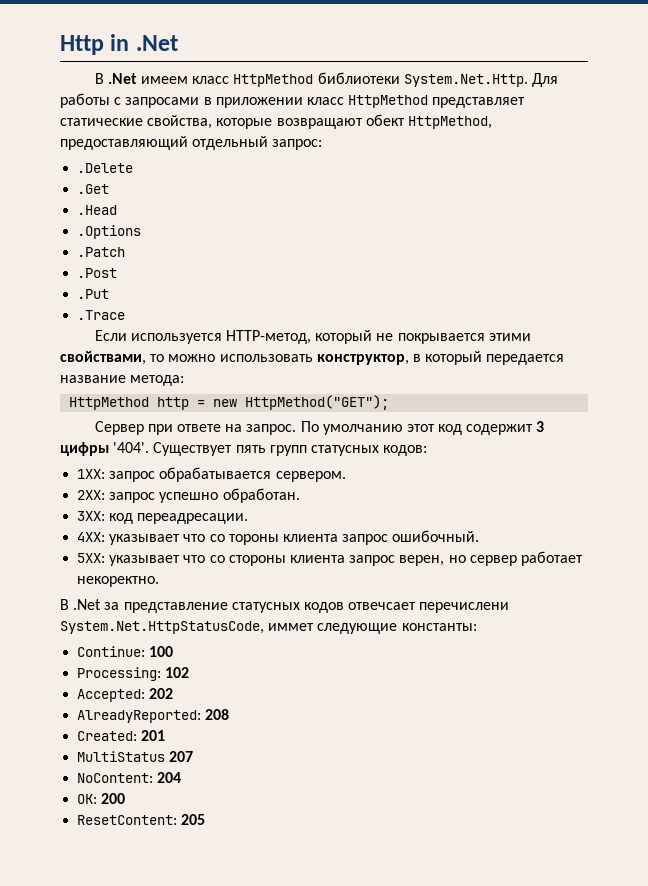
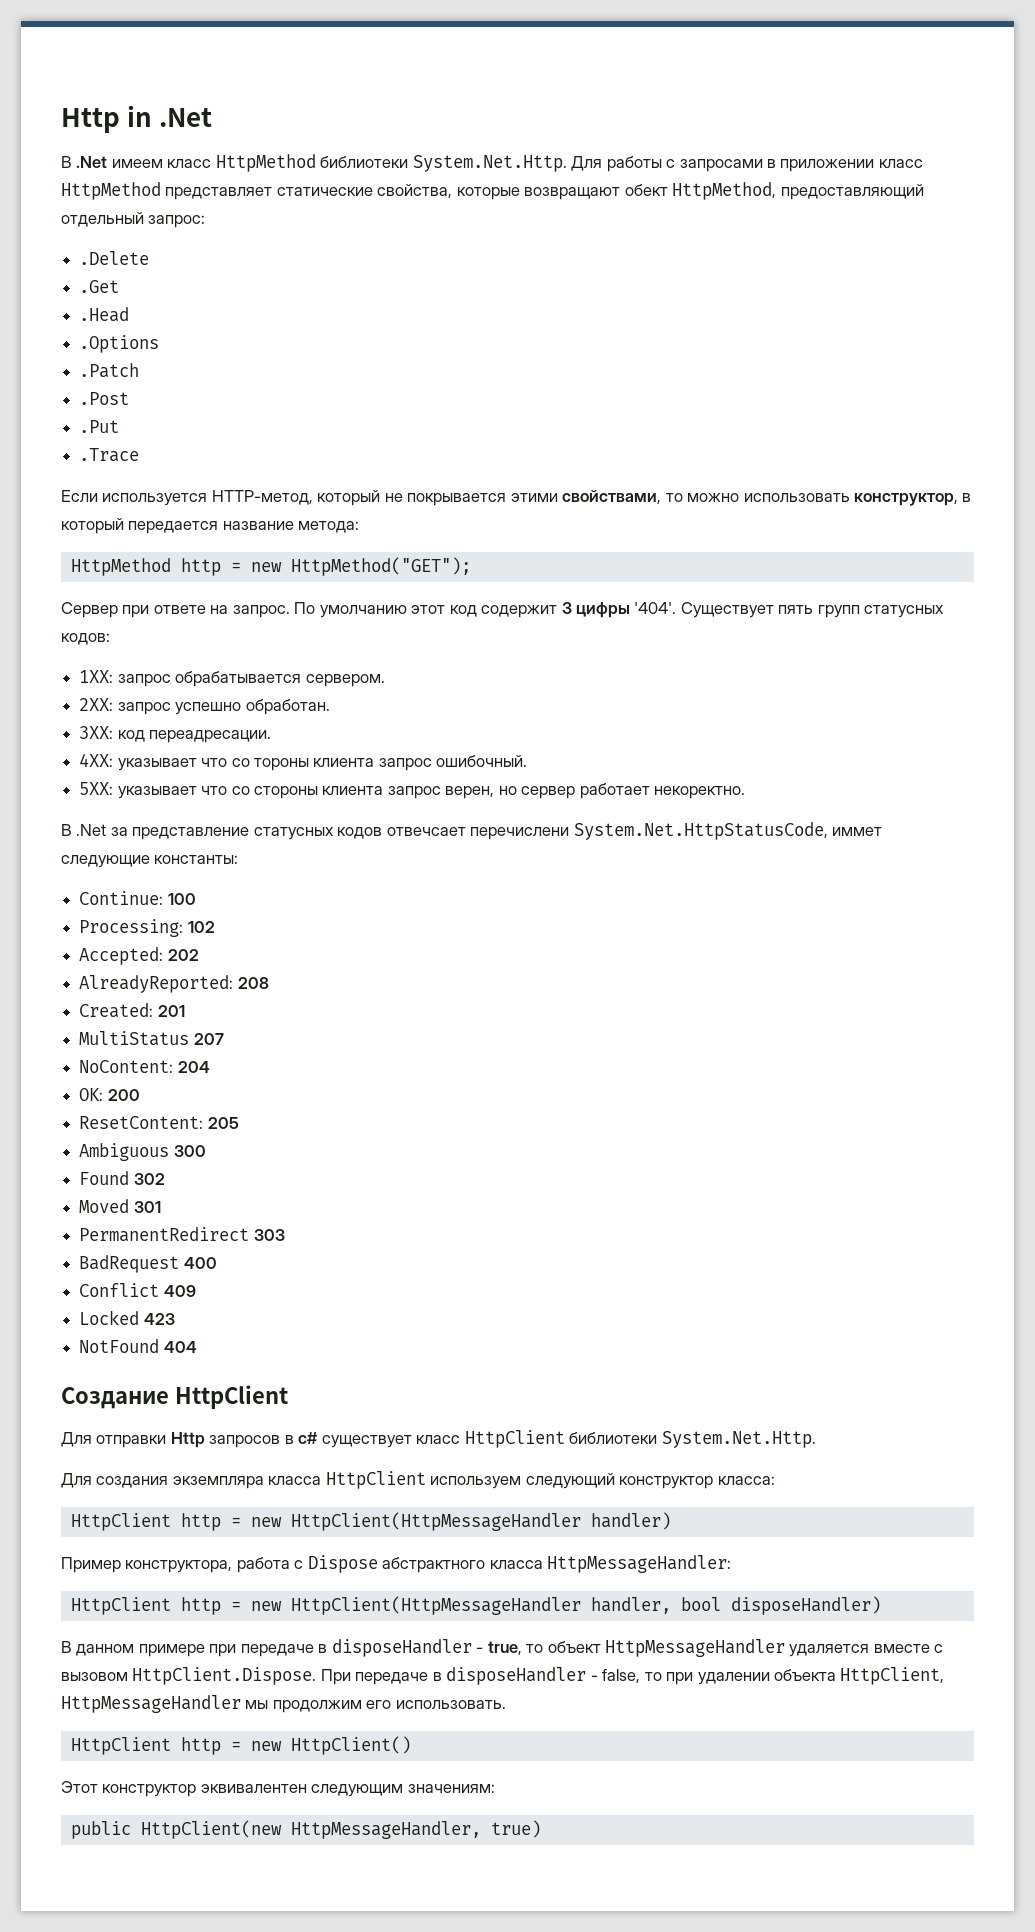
(206, 819) none -> [79,1143,206,1161] [79,1171,165,1185] [79,1199,161,1213] [79,1227,285,1242] [79,1255,217,1273] [79,1283,196,1297] [79,1310,175,1325] [79,1339,197,1353] [61,1385,288,1409] [61,1430,816,1448] [61,1471,775,1489] [70,1512,671,1531] [61,1555,732,1573] [70,1596,881,1615] [61,1639,944,1657] [61,1667,945,1685] [61,1695,506,1713] [70,1736,411,1755] [61,1781,495,1797] [70,1820,541,1839] // Ambiguous 300 // Found 302 // Moved 301 // PermanentRedirect 303 // BadRequest 400 // Conflict 409 // Locked 423 // NotFound 404 // Создание HttpClient // Для отправки Http запросов в c# существует класс HttpClient библиотеки System.Net.Http. // Для создания экземпляра класса HttpClient используем следующий конструктор класса: // HttpClient http = new HttpClient(HttpMessageHandler handler) // Пример конструктора, работа с Dispose абстрактного класса HttpMessageHandler: // HttpClient http = new HttpClient(HttpMessageHandler handler, bool disposeHandler) // В данном примере при передаче в disposeHandler - true, то объект HttpMessageHandler удаляется вместе с вызовом HttpClient.Dispose. При передаче в disposeHandler - false, то при удалении объекта HttpClient, HttpMessageHandler мы продолжим его использовать. // HttpClient http = new HttpClient() // Этот конструктор эквивалентен следующим значениям: // public HttpClient(new HttpMessageHandler, true)

